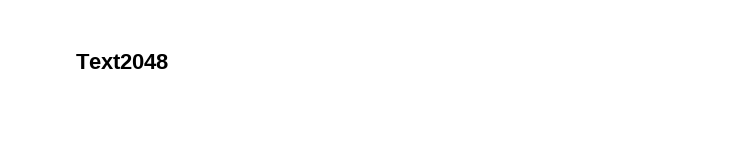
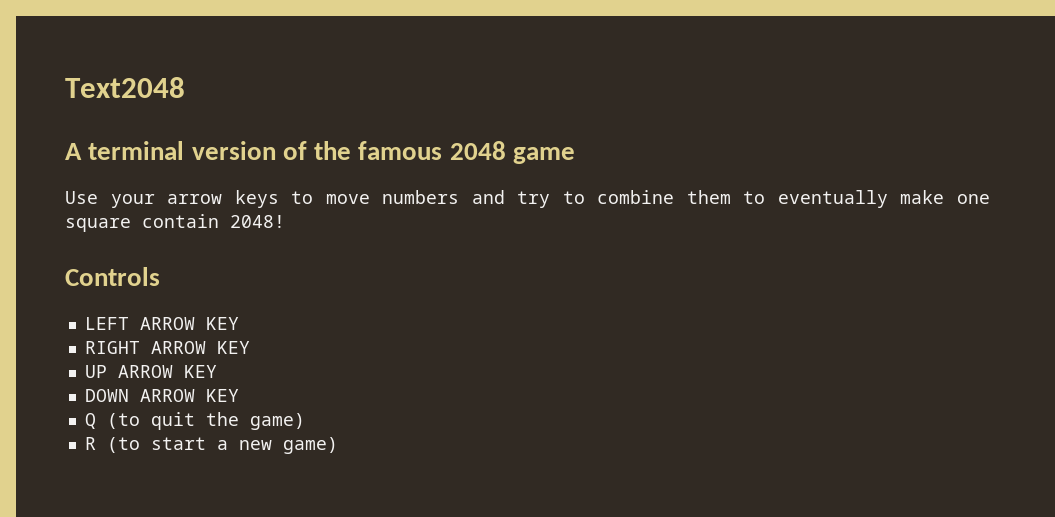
(168, 61) none -> [65,141,576,164] [65,190,990,208] [65,214,285,232] [65,267,160,286] [84,317,239,330] [84,341,250,354] [84,365,217,378] [84,389,239,402] [84,412,305,430] [84,437,338,454] // A terminal version of the famous 2048 game // Use your arrow keys to move numbers and try to combine them to eventually make one square contain 2048! // Controls // LEFT ARROW KEY // RIGHT ARROW KEY // UP ARROW KEY // DOWN ARROW KEY // Q (to quit the game) // R (to start a new game)

